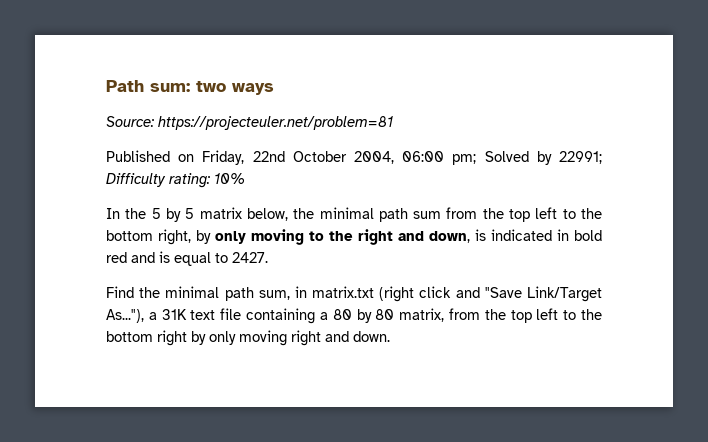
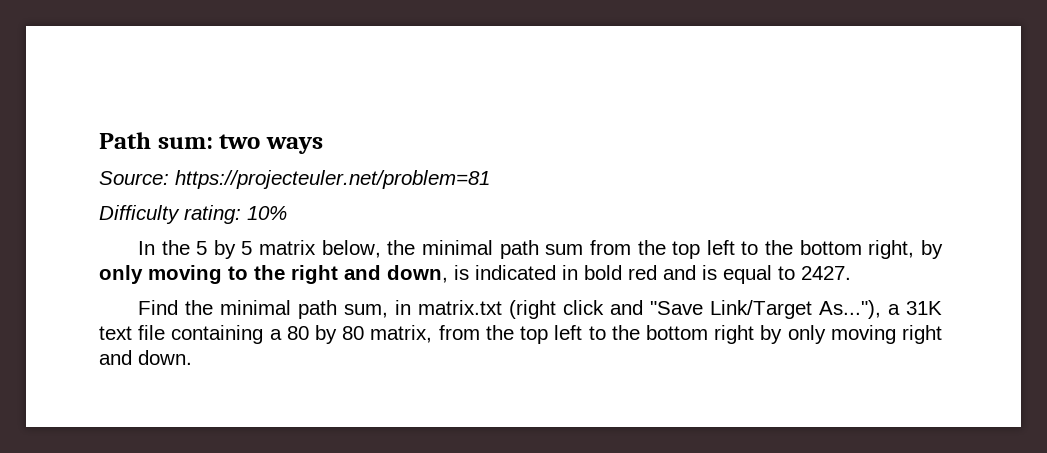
[106,150,602,165] Published on Friday, 22nd October 2004, 06:00 pm; Solved by 22991; -> (490, 179) none

